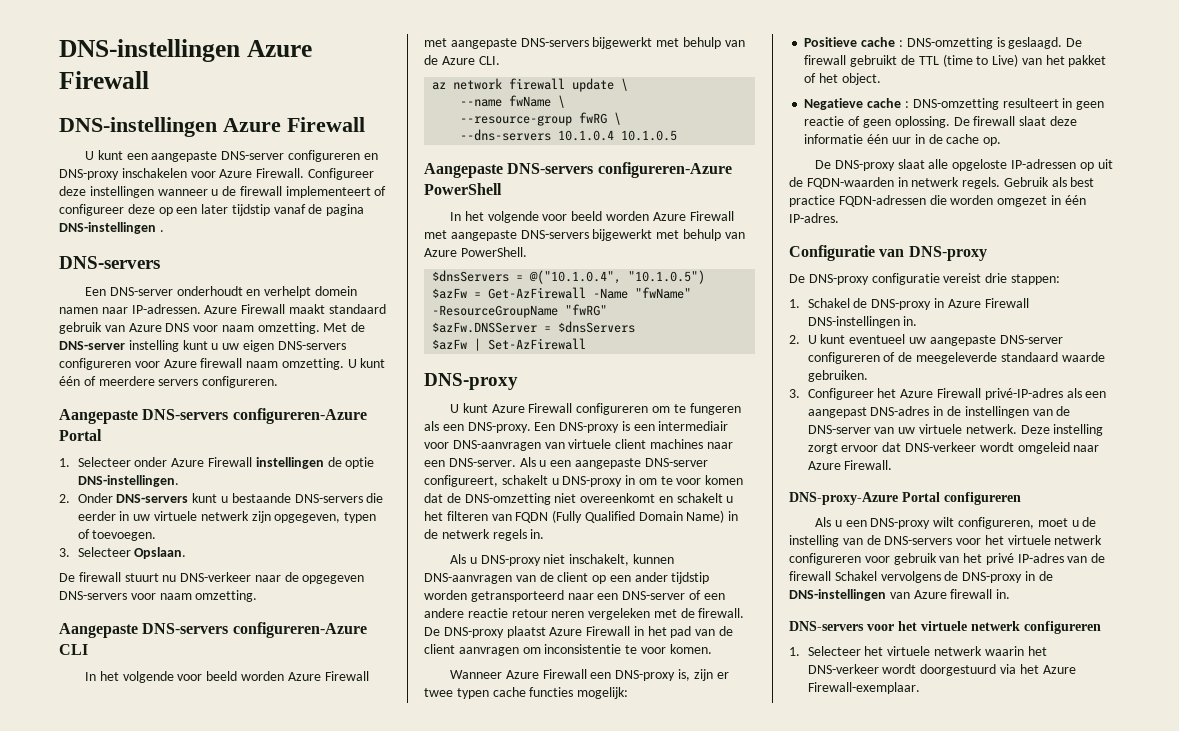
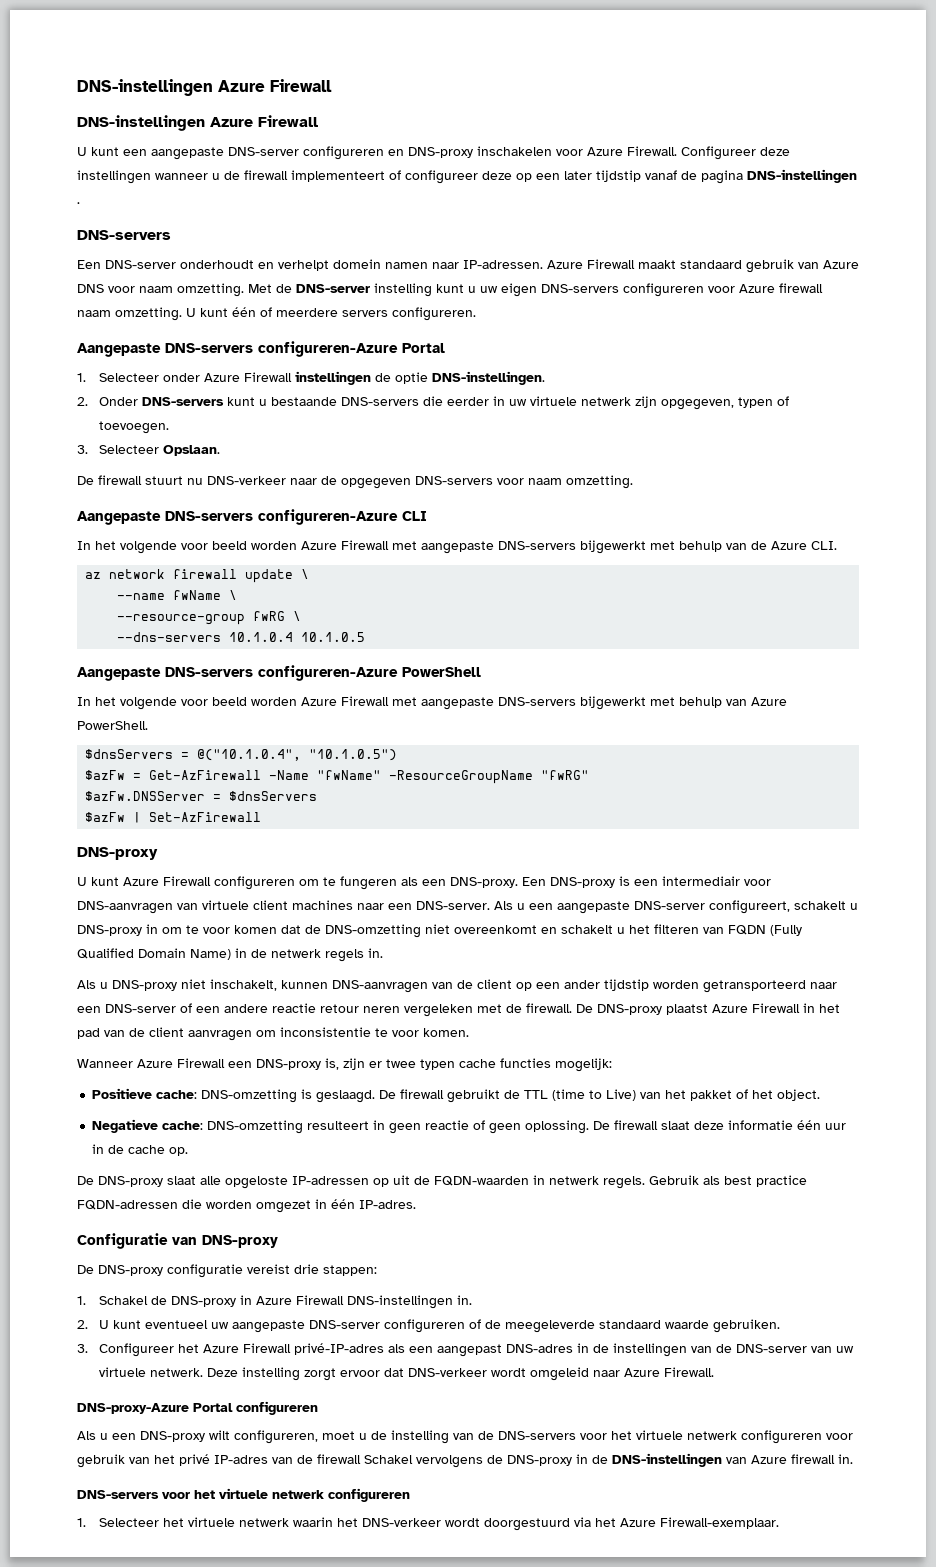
[861,37,903,47] cache : -> [156,1090,198,1099] cache:
[867,98,909,108] cache : -> [162,1121,204,1130] cache:

